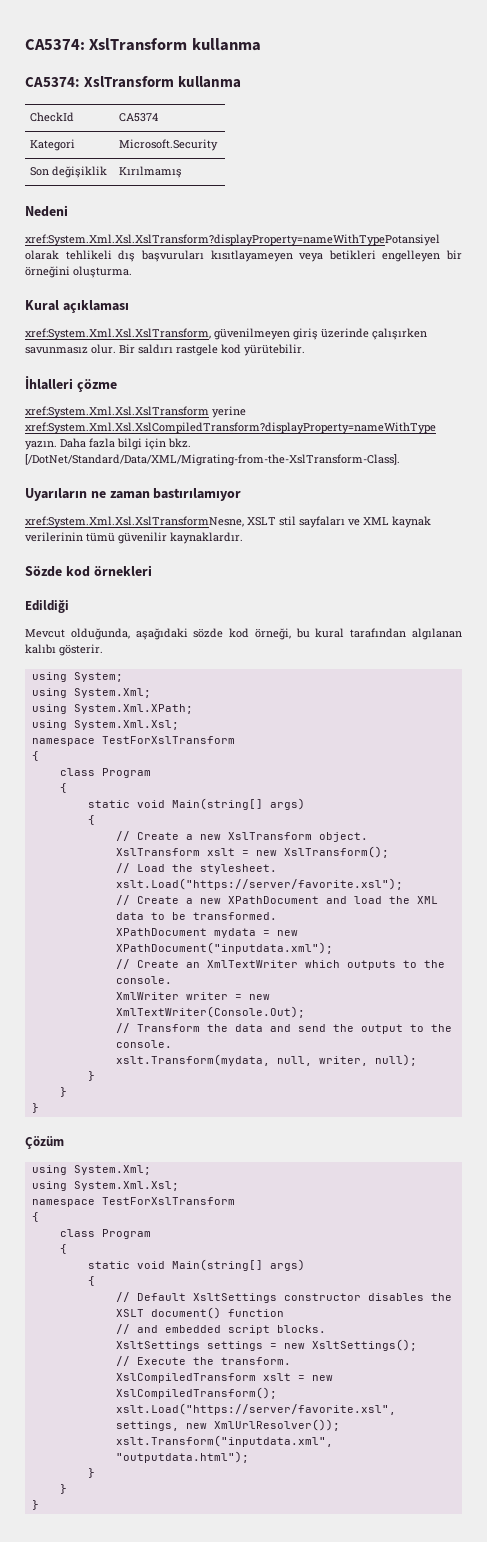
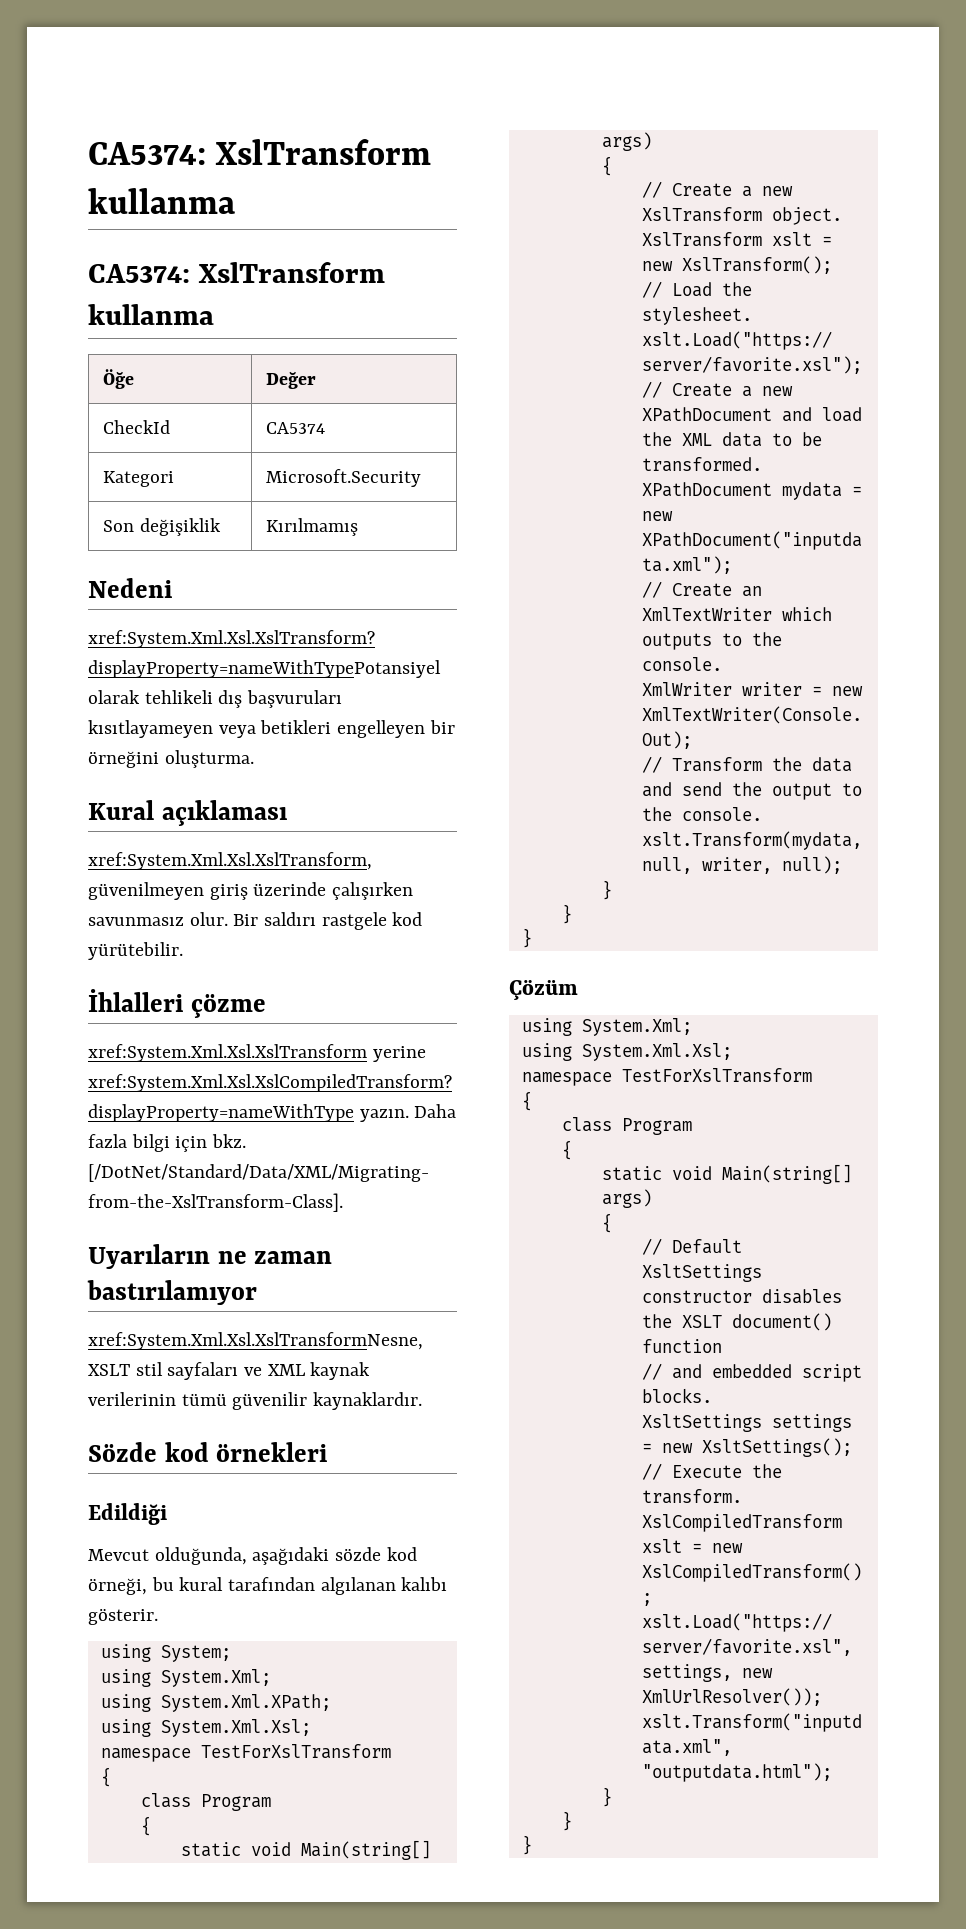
(242, 82) none -> [102,369,134,389] [265,371,316,389] // Öğe | Değer

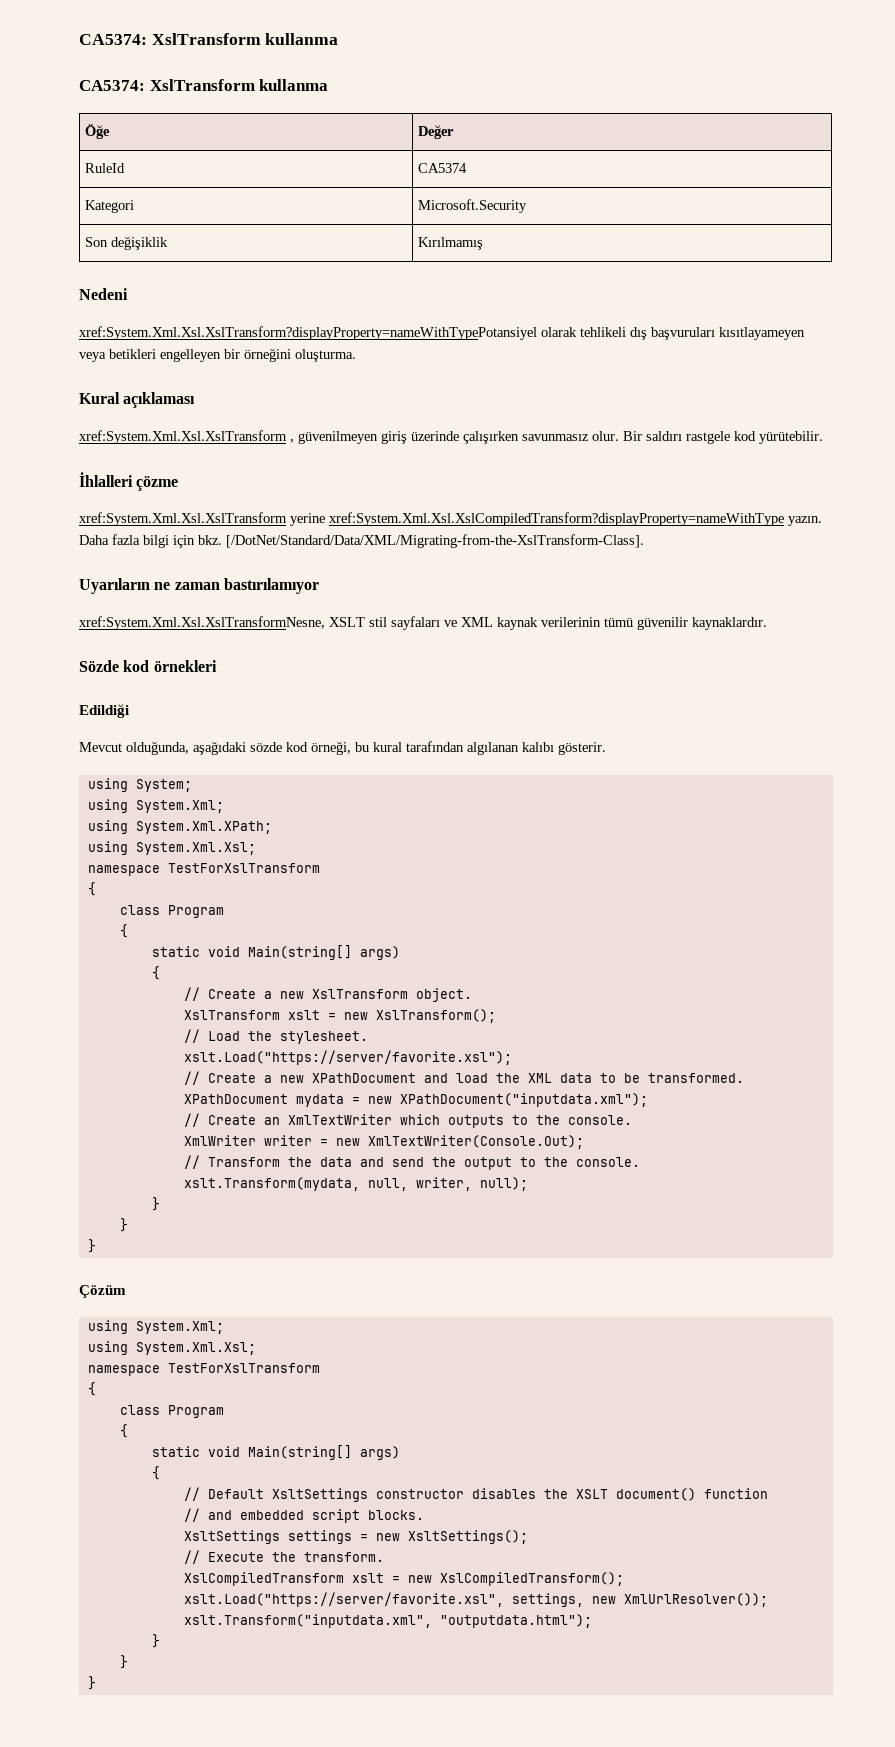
[102,420,170,434] CheckId -> [85,163,126,173] RuleId
[88,852,372,870] xref:System.Xml.Xsl.XslTransform, -> [79,430,294,444] xref:System.Xml.Xsl.XslTransform ,

